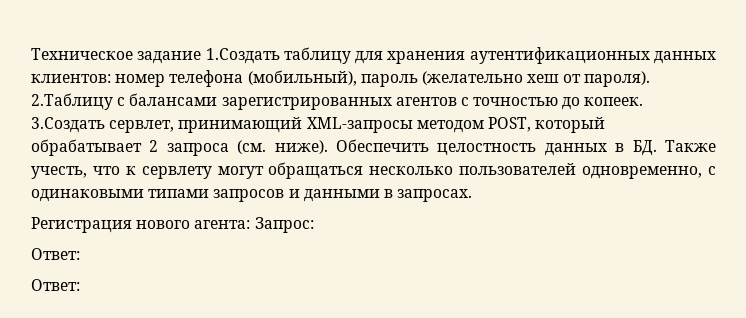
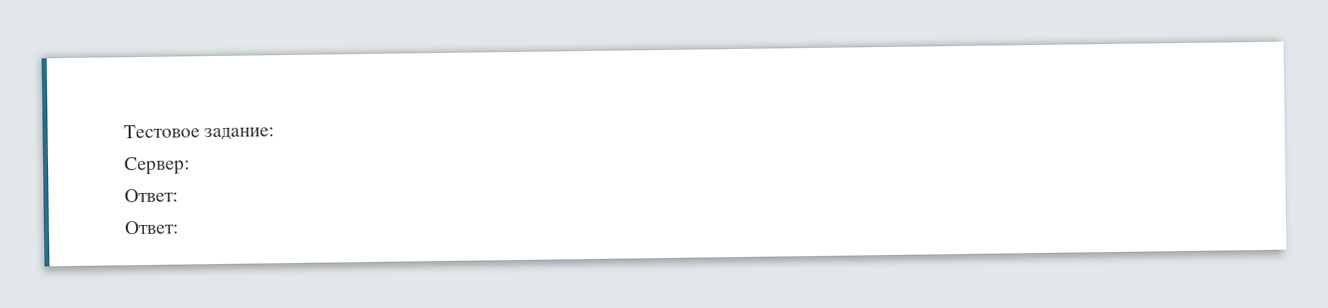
[31,47,716,64] [31,70,651,87] [31,93,644,110] [31,117,606,133] [31,139,716,156] [31,162,717,179] [31,189,473,202] [31,217,314,233] Техническое задание 1.Создать таблицу для хранения аутентификационных данных клиентов: номер телефона (мобильный), пароль (желательно хеш от пароля). 2.Таблицу с балансами зарегистрированных агентов с точностью до копеек. 3.Создать сервлет, принимающий XML-запросы методом POST, который обрабатывает 2 запроса (см. ниже). Обеспечить целостность данных в БД. Также учесть, что к сервлету могут обращаться несколько пользователей одновременно, с одинаковыми типами запросов и данными в запросах. // Регистрация нового агента: Запрос: -> [123,124,275,141] [123,156,190,176] Тестовое задание: // Сервер:

